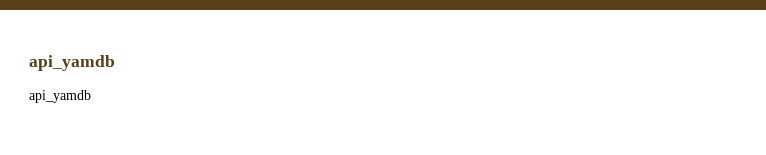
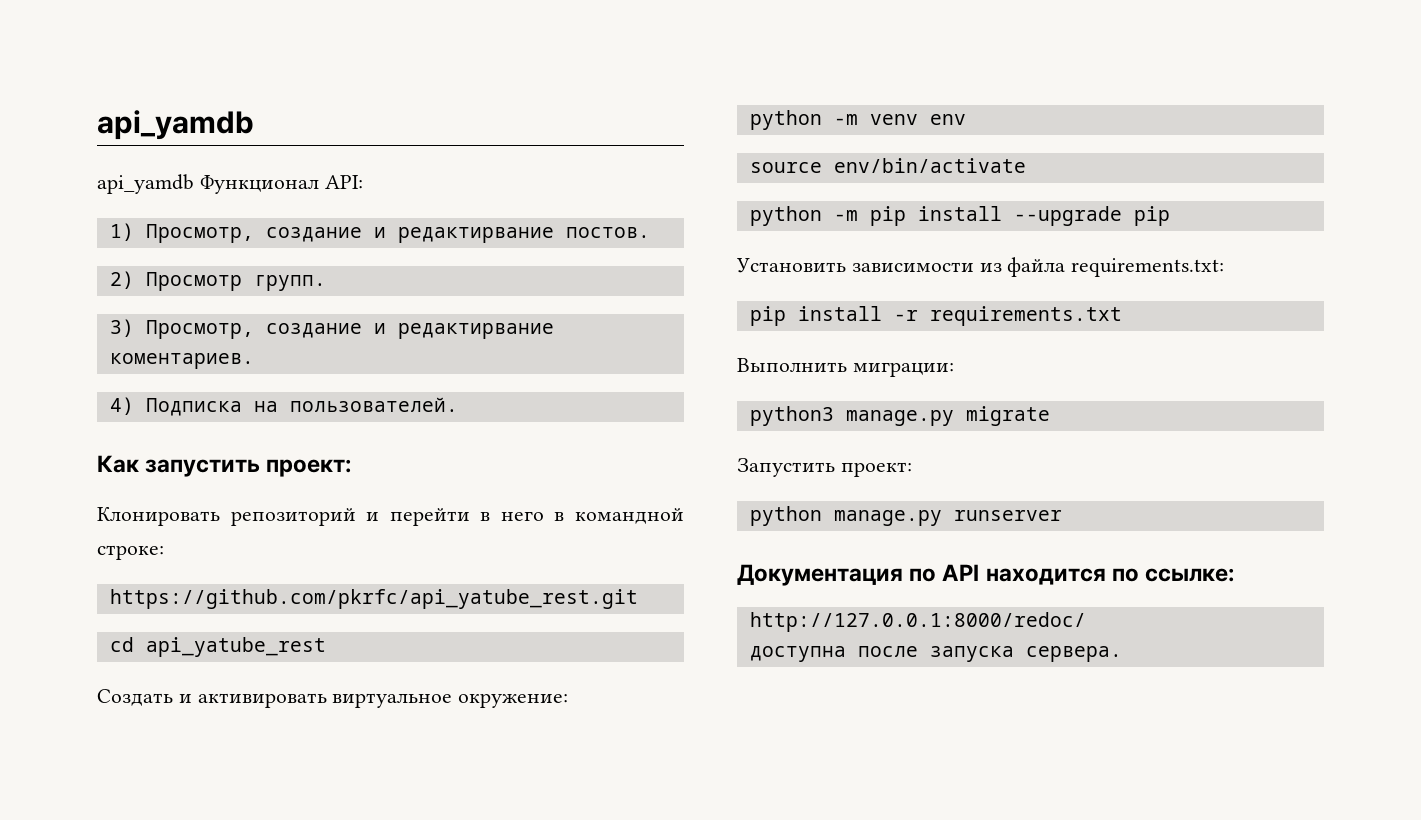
(91, 96) none -> [199,175,363,194] [109,223,650,243] [109,271,326,291] [109,319,554,339] [109,353,254,369] [109,397,458,416] [97,455,352,477] [97,507,684,526] [97,545,164,560] [109,589,638,609] [109,637,326,657] [97,689,569,708] [749,110,966,130] [749,158,1026,173] [749,206,1170,226] [736,257,1225,277] [749,306,1122,326] [737,358,954,377] [749,406,1050,426] [737,458,912,477] [749,506,1062,526] [737,564,1235,586] [749,612,1086,632] [749,646,1122,662] Функционал API: // 1) Просмотр, создание и редактирвание постов. // 2) Просмотр групп. // 3) Просмотр, создание и редактирвание коментариев. // 4) Подписка на пользователей. // Как запустить проект: // Клонировать репозиторий и перейти в него в командной строке: // https://github.com/pkrfc/api_yatube_rest.git // cd api_yatube_rest // Cоздать и активировать виртуальное окружение: // python -m venv env // source env/bin/activate // python -m pip install --upgrade pip // Установить зависимости из файла requirements.txt: // pip install -r requirements.txt // Выполнить миграции: // python3 manage.py migrate // Запустить проект: // python manage.py runserver // Документация по API находится по ссылке: // http://127.0.0.1:8000/redoc/ // доступна после запуска сервера.

